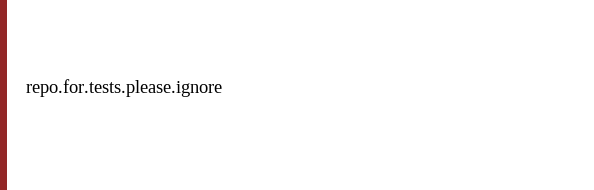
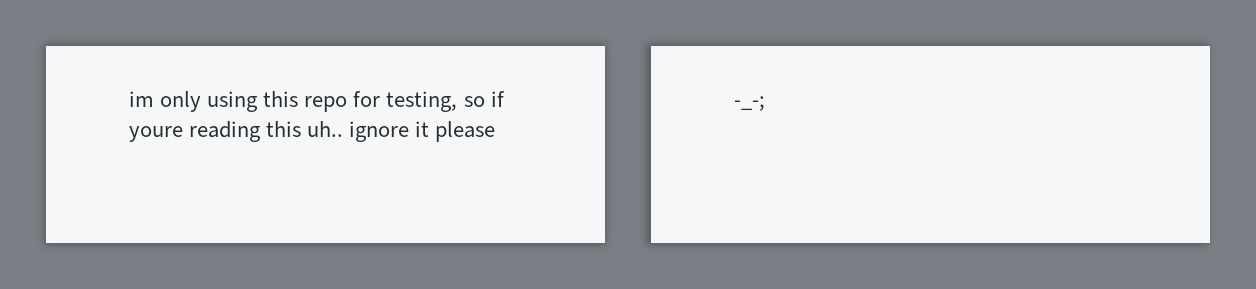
[26,79,222,97] repo.for.tests.please.ignore -> [129,91,505,112] [129,121,496,142] [734,96,765,111] im only using this repo for testing, so if youre reading this uh.. ignore it please -_-;

